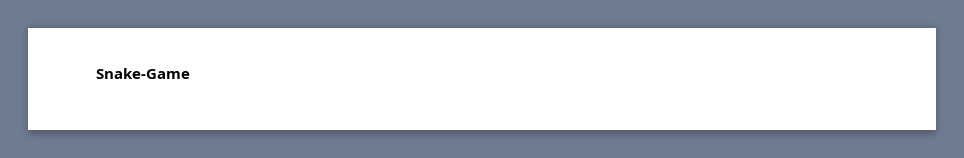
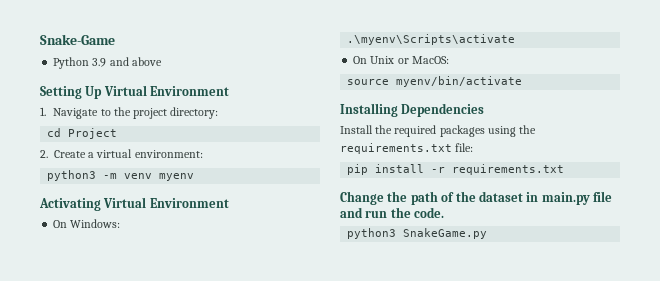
(190, 73) none -> [53,57,162,69] [40,85,230,99] [40,107,219,119] [47,128,118,139] [40,149,203,158] [47,170,195,181] [39,197,229,211] [53,219,121,228] [347,34,516,45] [353,56,449,64] [347,76,523,87] [340,103,485,117] [340,125,537,137] [340,143,474,154] [347,164,565,175] [340,191,612,205] [340,207,445,218] [347,228,488,239] // Python 3.9 and above // Setting Up Virtual Environment // 1. Navigate to the project directory: // cd Project // 2. Create a virtual environment: // python3 -m venv myenv // Activating Virtual Environment // On Windows: // .\myenv\Scripts\activate // On Unix or MacOS: // source myenv/bin/activate // Installing Dependencies // Install the required packages using the requirements.txt file: // pip install -r requirements.txt // Change the path of the dataset in main.py file and run the code. // python3 SnakeGame.py

